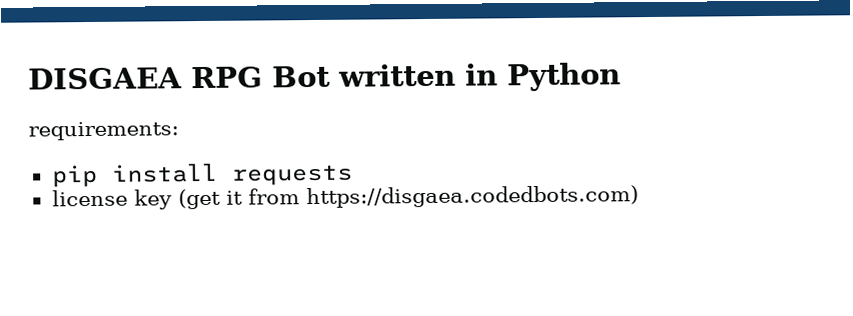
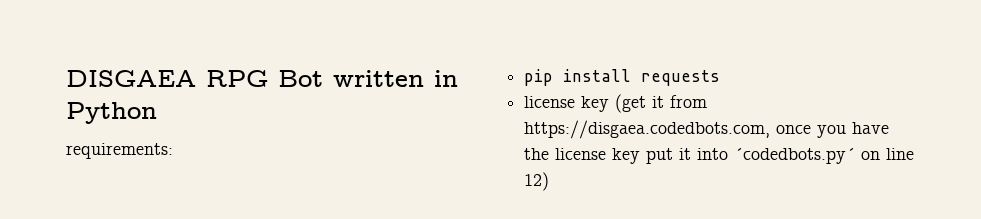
[305,185,639,209] https://disgaea.codedbots.com) -> [524,120,890,139] [524,148,915,164] [524,172,550,191] https://disgaea.codedbots.com, once you have the license key put it into ´codedbots.py´ on line 12)

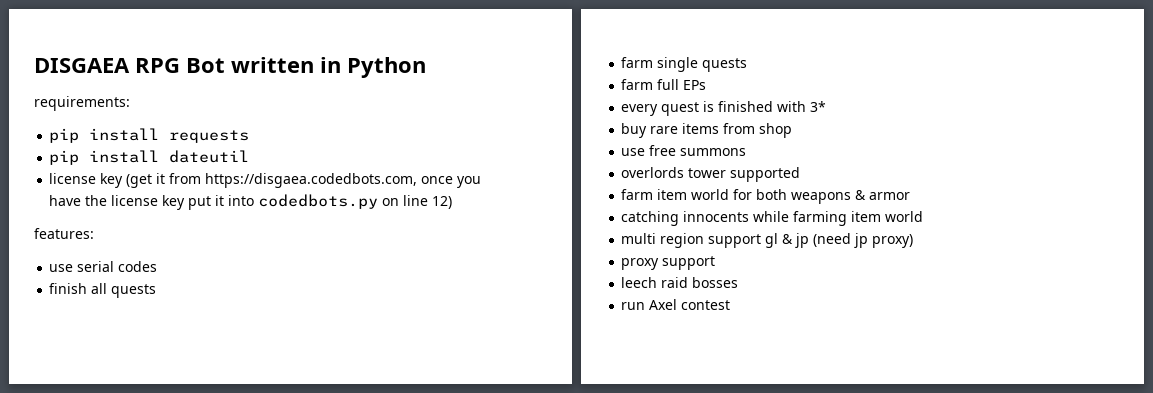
(721, 78) none -> [49,150,250,165] // pip install dateutil
[734,148,856,164] ´codedbots.py´ -> [258,194,379,209] codedbots.py
(550, 181) none -> [34,228,94,239] [49,261,158,272] [49,283,157,298] [621,57,748,72] [621,79,707,90] [621,101,827,116] [621,123,793,138] [621,145,747,156] [621,167,801,182] [621,189,911,204] [621,211,924,226] [621,233,914,248] [621,256,716,270] [621,277,739,288] [621,299,731,310] // features: // use serial codes // finish all quests // farm single quests // farm full EPs // every quest is finished with 3* // buy rare items from shop // use free summons // overlords tower supported // farm item world for both weapons & armor // catching innocents while farming item world // multi region support gl & jp (need jp proxy) // proxy support // leech raid bosses // run Axel contest

